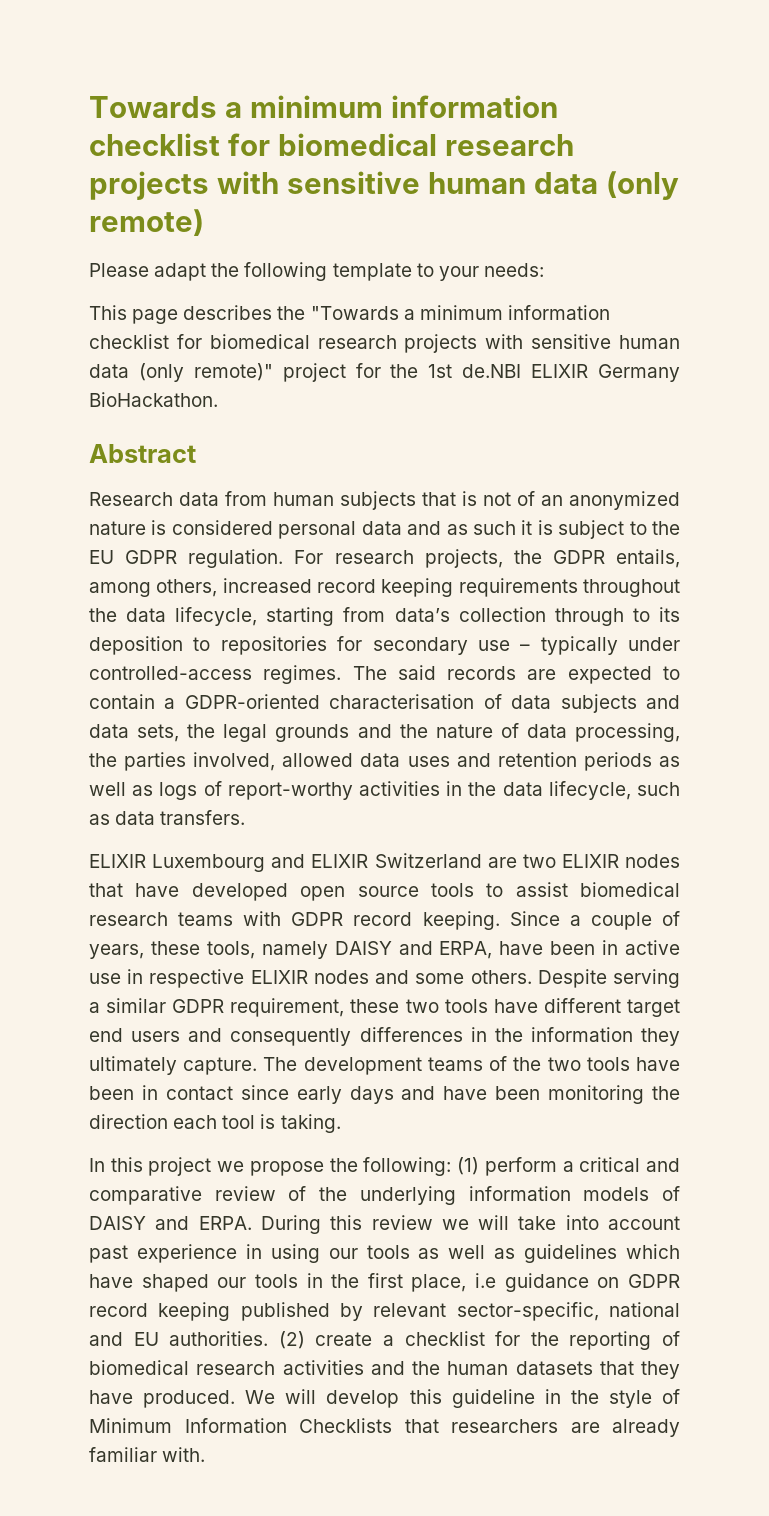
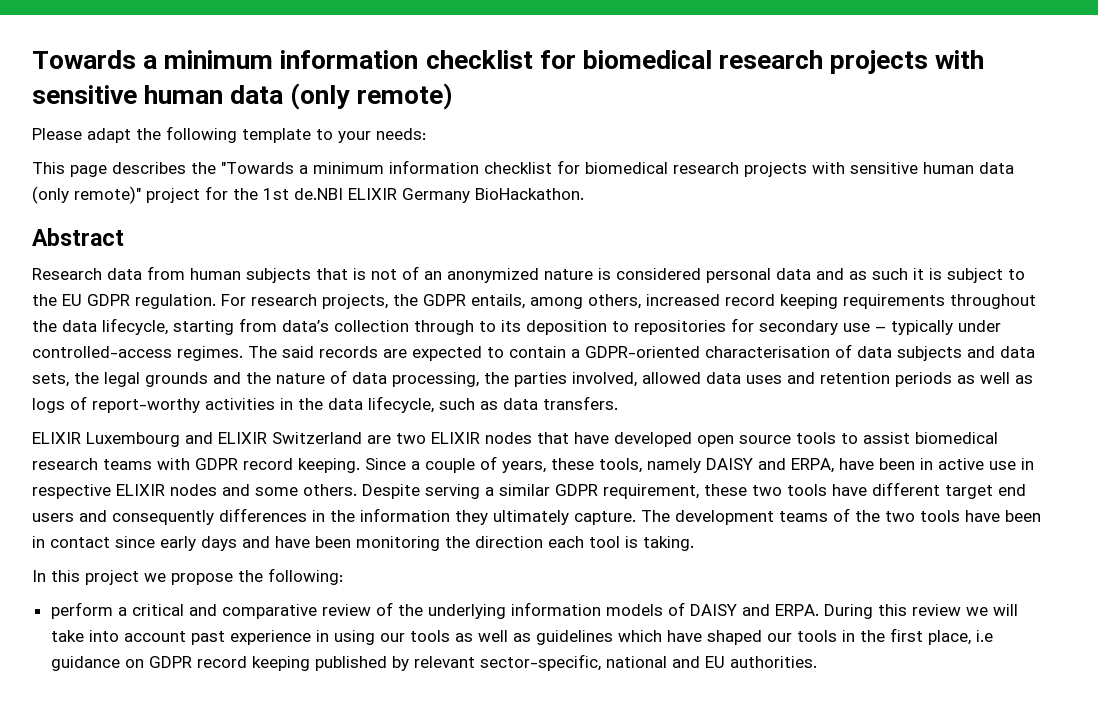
[457,1157,480,1175] (1) -> (343, 576) //
[278,1331,681,1350] [89,1360,680,1379] [89,1389,681,1408] [89,1418,680,1437] [89,1447,206,1462] (2) create a checklist for the reporting of biomedical research activities and the human datasets that they have produced. We will develop this guideline in the style of Minimum Information Checklists that researchers are already familiar with. -> (817, 662) none

